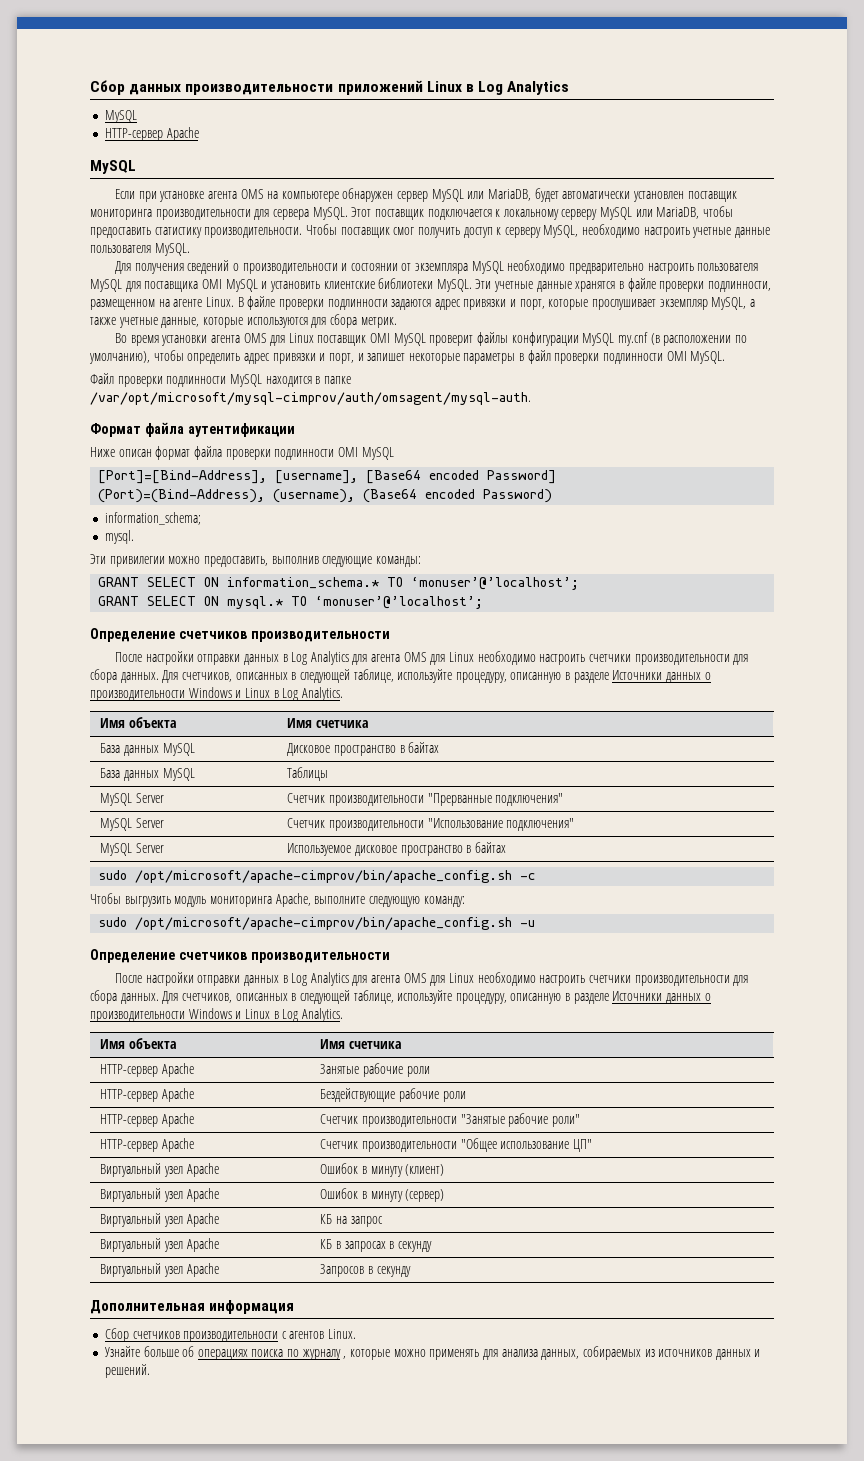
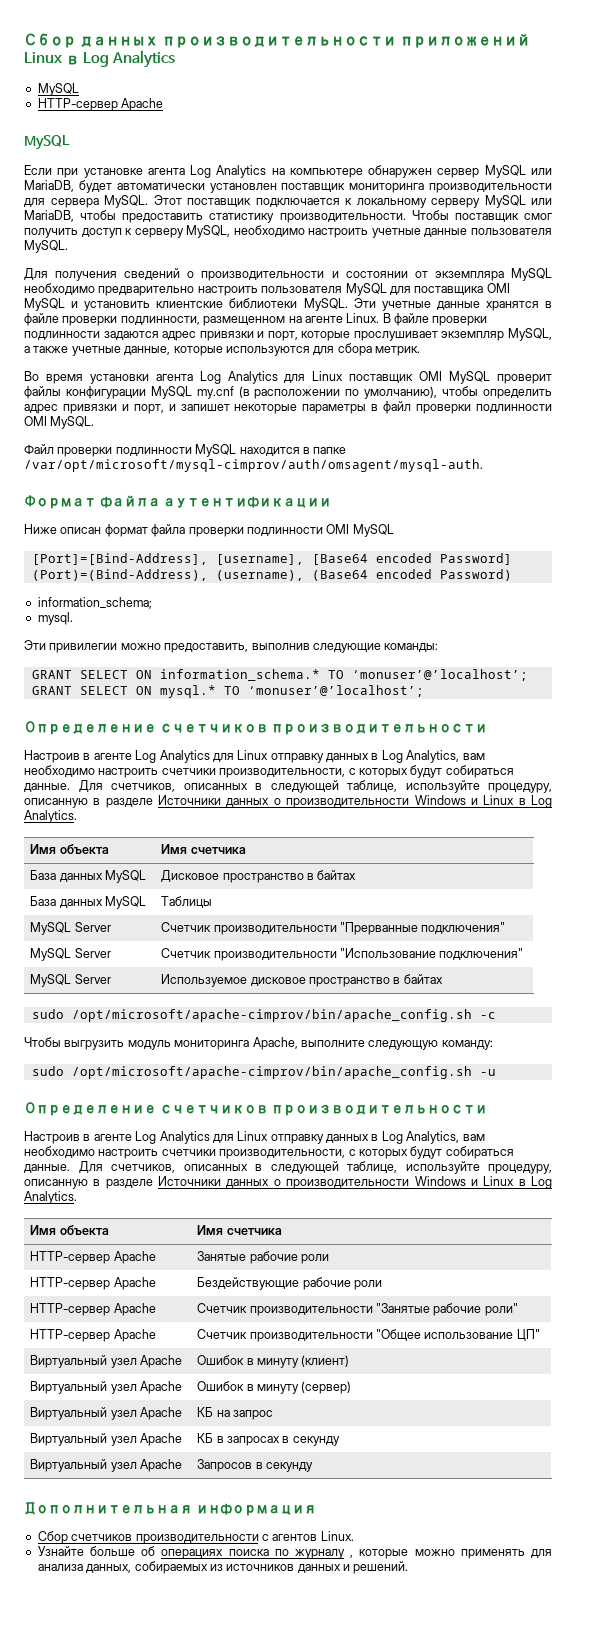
[240,189,264,199] OMS -> [190,165,267,178] Log Analytics
[243,333,267,343] OMS -> [199,371,278,384] Log Analytics
[114,651,749,665] [90,669,159,683] После настройки отправки данных в Log Analytics для агента OMS для Linux необходимо настроить счетчики производительности для сбора данных. -> [24,750,485,763] [24,765,514,778] [24,783,70,792] Настроив в агенте Log Analytics для Linux отправку данных в Log Analytics, вам необходимо настроить счетчики производительности, с которых будут собираться данные.
[114,972,749,986] [90,990,159,1004] После настройки отправки данных в Log Analytics для агента OMS для Linux необходимо настроить счетчики производительности для сбора данных. -> [24,1131,485,1144] [24,1146,514,1159] [24,1164,70,1173] Настроив в агенте Log Analytics для Linux отправку данных в Log Analytics, вам необходимо настроить счетчики производительности, с которых будут собираться данные.

